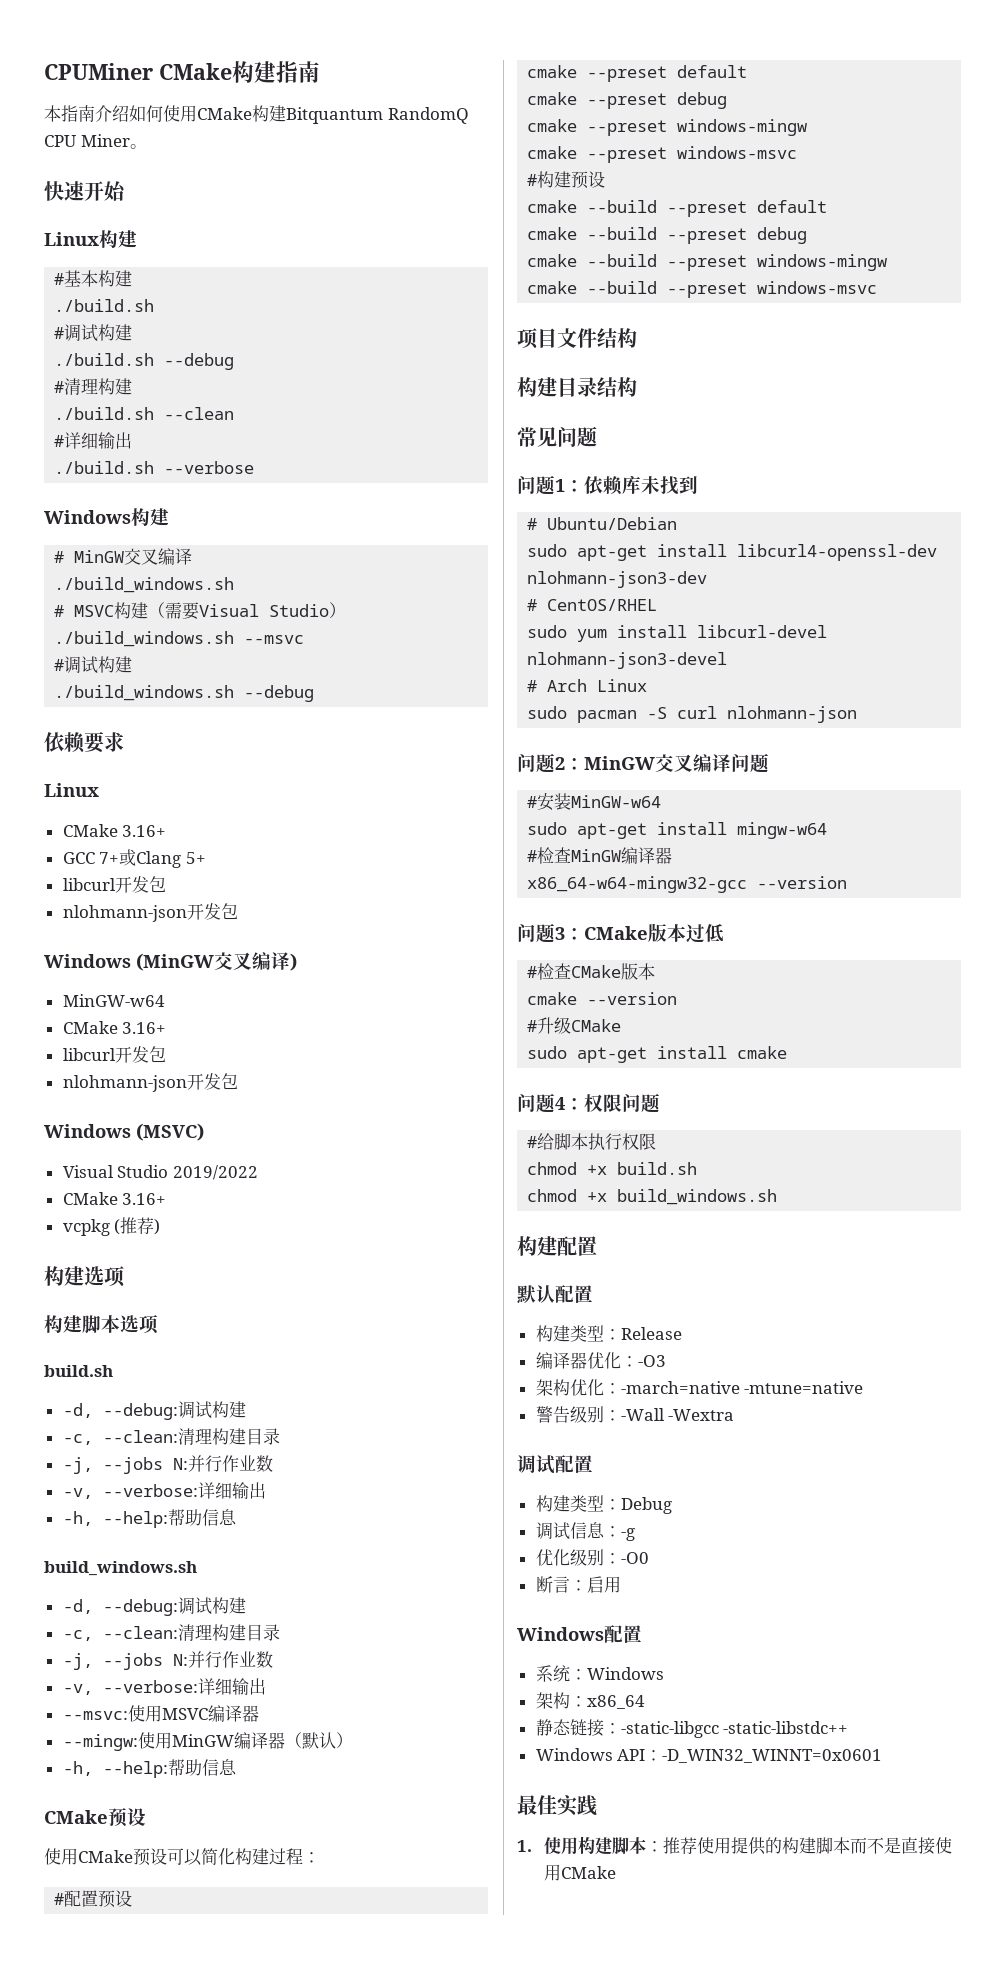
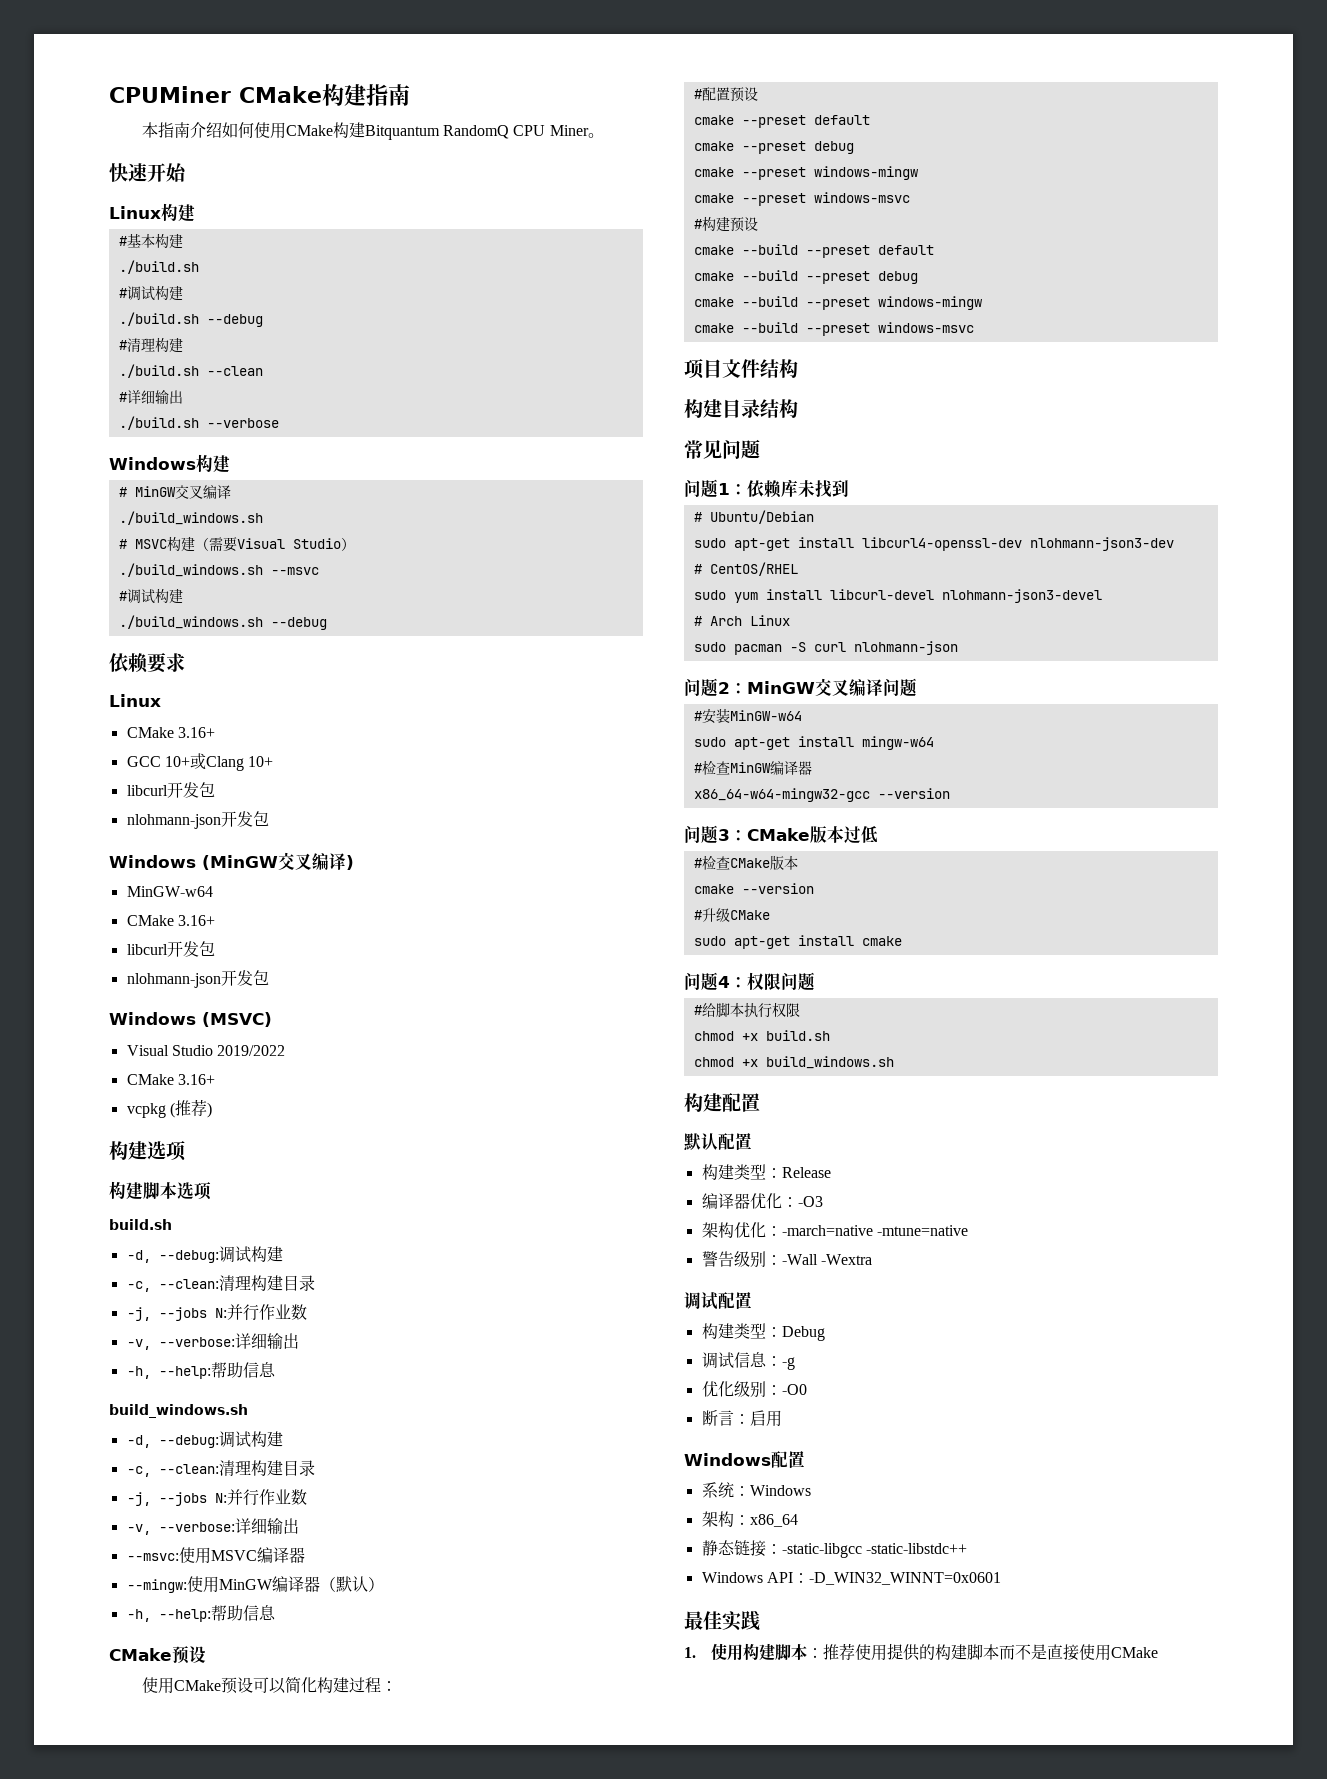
[99,849,206,868] 7+或Clang 5+ -> [164,753,274,771] 10+或Clang 10+

